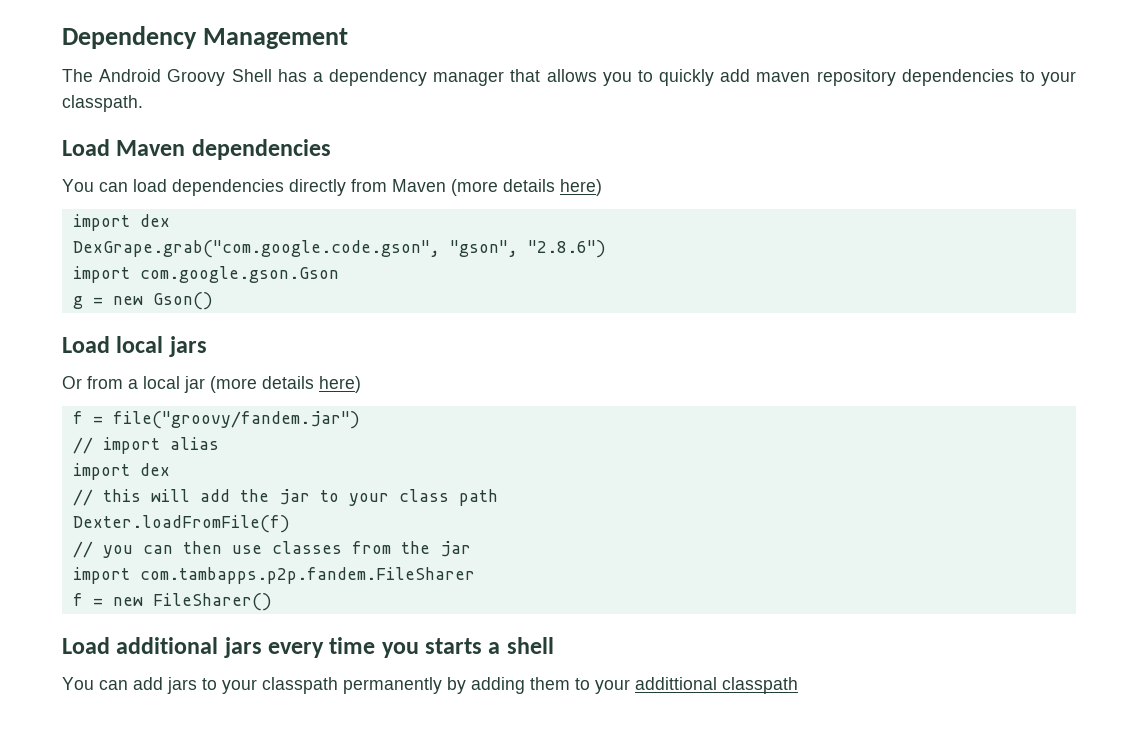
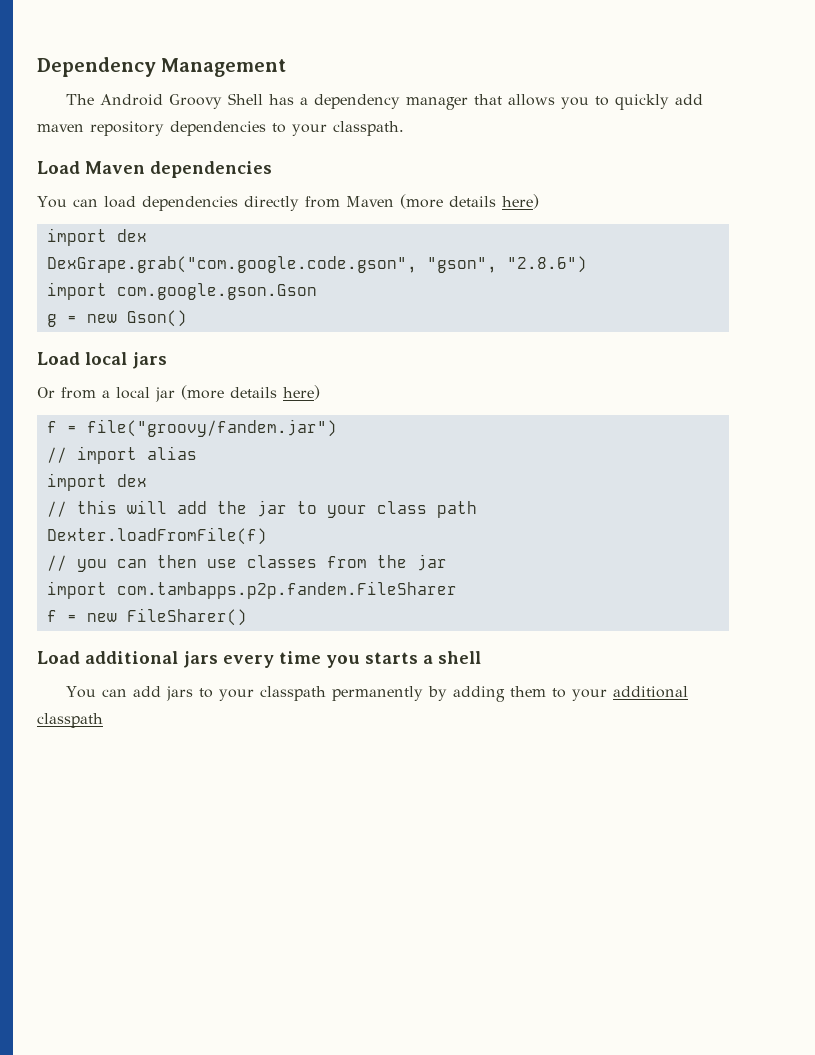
[635,677,717,690] addittional -> [613,686,689,698] additional

